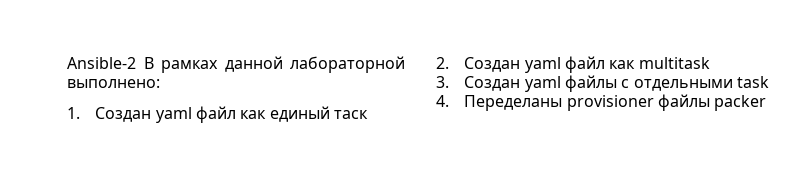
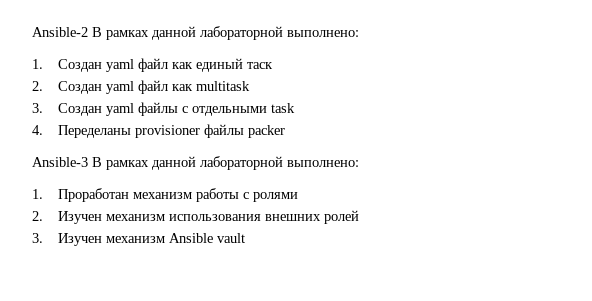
(767, 103) none -> [32,156,359,170] [32,188,299,202] [32,210,360,224] [32,233,246,246] // Ansible-3 В рамках данной лабораторной выполнено: // 1. Проработан механизм работы с ролями // 2. Изучен механизм использования внешних ролей // 3. Изучен механизм Ansible vault

